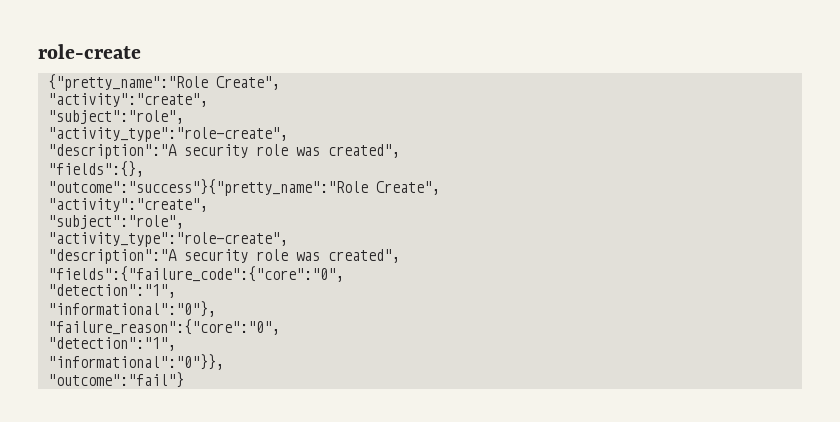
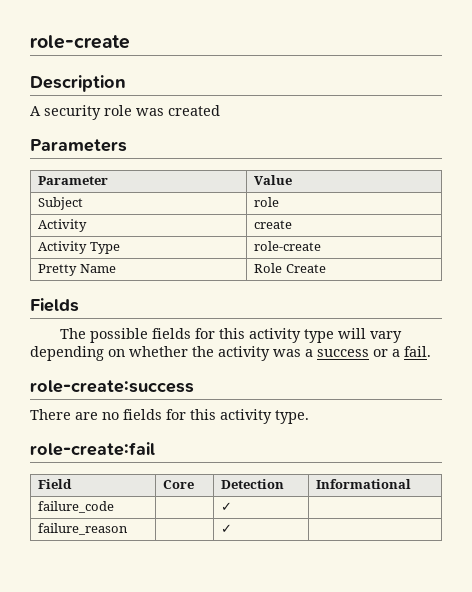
[38,44,141,59] [47,74,280,91] [47,93,208,107] [47,110,184,124] [47,127,288,142] [47,144,400,159] [47,161,144,177] [47,179,440,196] [47,198,208,212] [47,215,184,229] [47,232,288,247] [47,249,400,264] [47,266,344,282] [47,284,176,298] [47,301,216,317] [47,319,280,335] [47,337,176,351] [47,354,224,370] [47,372,184,388] role-create // {"pretty_name":"Role Create", // "activity":"create", // "subject":"role", // "activity_type":"role-create", // "description":"A security role was created", // "fields":{}, // "outcome":"success"}{"pretty_name":"Role Create", // "activity":"create", // "subject":"role", // "activity_type":"role-create", // "description":"A security role was created", // "fields":{"failure_code":{"core":"0", // "detection":"1", // "informational":"0"}, // "failure_reason":{"core":"0", // "detection":"1", // "informational":"0"}}, // "outcome":"fail"} -> [30,35,130,49] [30,75,126,92] [30,105,220,120] [30,139,127,152] [38,176,109,185] [254,175,293,185] [38,197,84,210] [254,197,280,207] [38,219,88,232] [254,220,293,229] [38,241,120,254] [254,241,322,251] [38,264,116,276] [254,263,326,273] [30,298,79,312] [60,328,403,343] [30,346,431,361] [30,380,194,393] [30,409,309,424] [30,442,155,456] [38,479,73,489] [163,480,195,489] [221,479,285,489] [316,479,412,489] [38,501,115,513] [221,502,233,511] [38,523,129,535] [221,524,233,533] role-create // Description // A security role was created // Parameters // Parameter | Value // Subject | role // Activity | create // Activity Type | role-create // Pretty Name | Role Create // Fields // The possible fields for this activity type will vary depending on whether the activity was a success or a fail. // role-create:success // There are no fields for this activity type. // role-create:fail // Field | Core | Detection | Informational // failure_code | | ✓ | // failure_reason | | ✓ |

